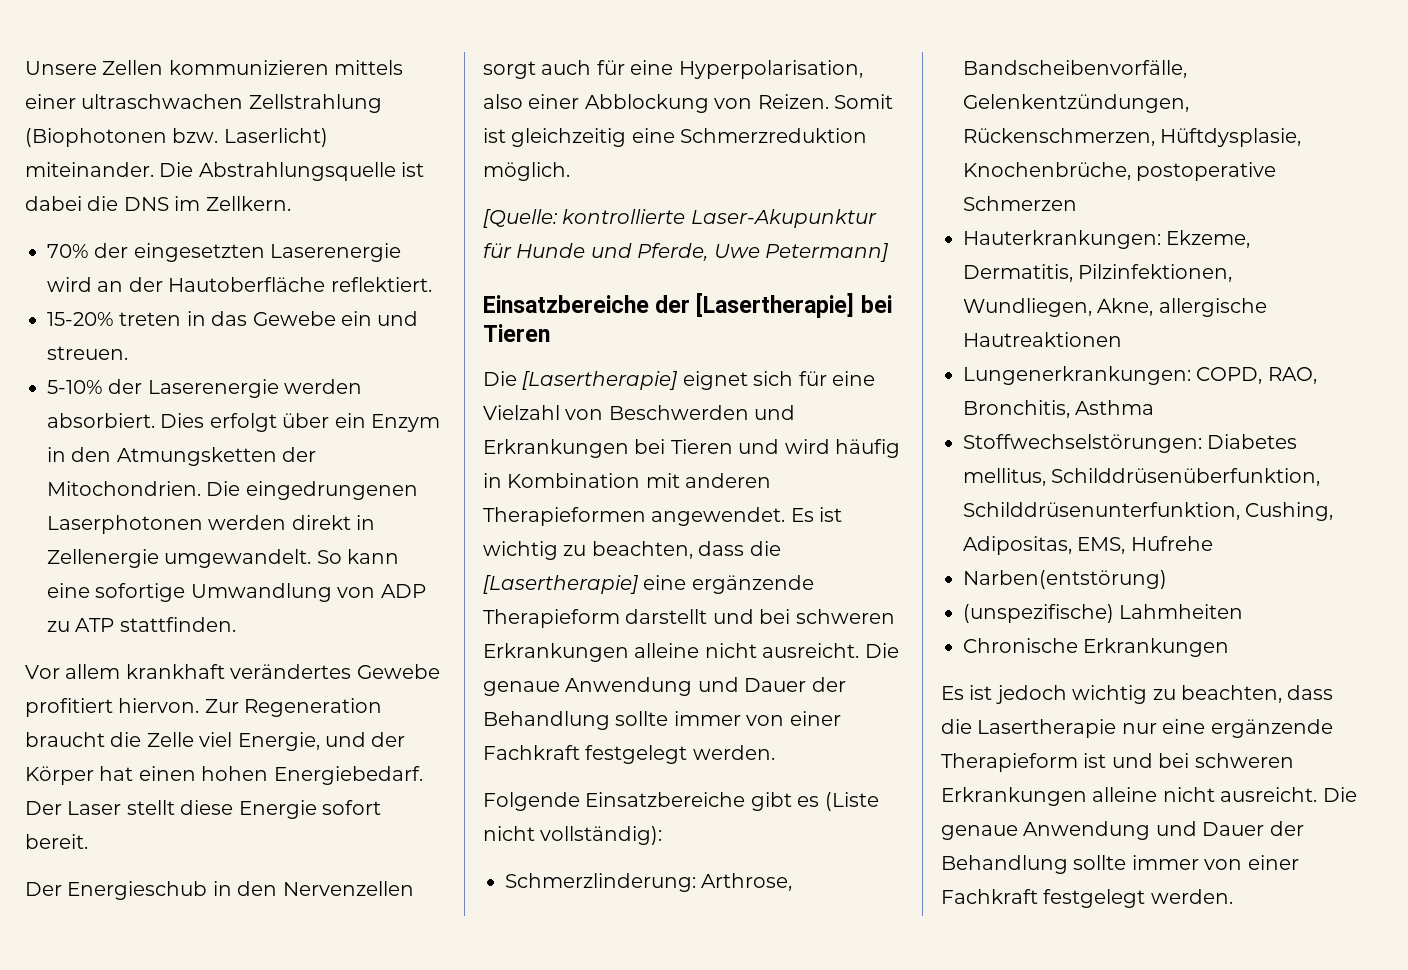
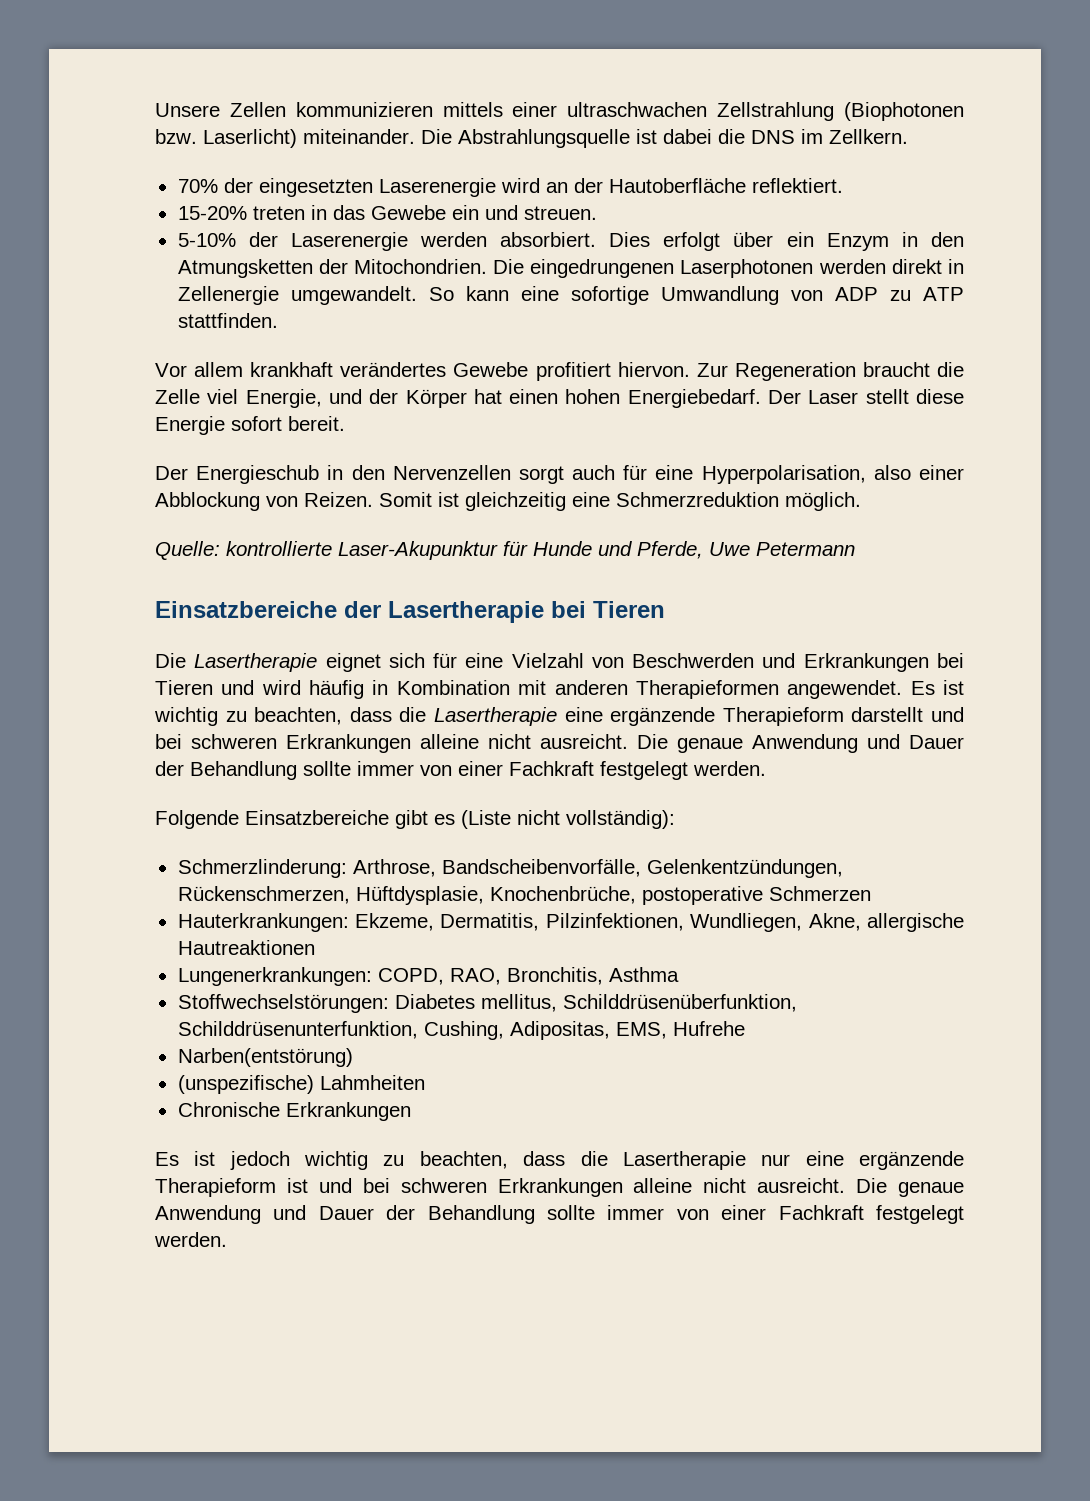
[483,209,558,228] [Quelle: -> [155,541,220,560] Quelle:
[765,243,889,262] Petermann] -> [756,542,855,556] Petermann
[696,293,855,318] [Lasertherapie] -> [388,601,544,623] Lasertherapie
[522,371,679,390] [Lasertherapie] -> [194,653,318,672] Lasertherapie
[483,575,639,594] [Lasertherapie] -> [434,707,557,726] Lasertherapie

